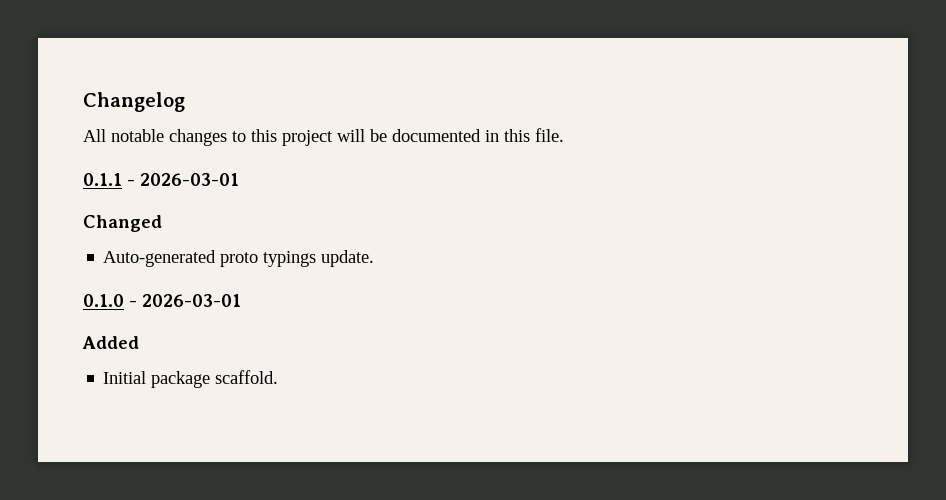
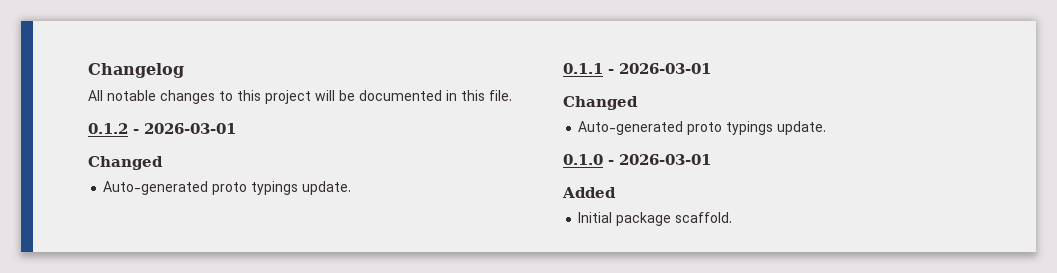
(564, 135) none -> [88,123,236,134] [88,156,163,170] [103,181,352,195] // 0.1.2 - 2026-03-01 // Changed // Auto-generated proto typings update.

